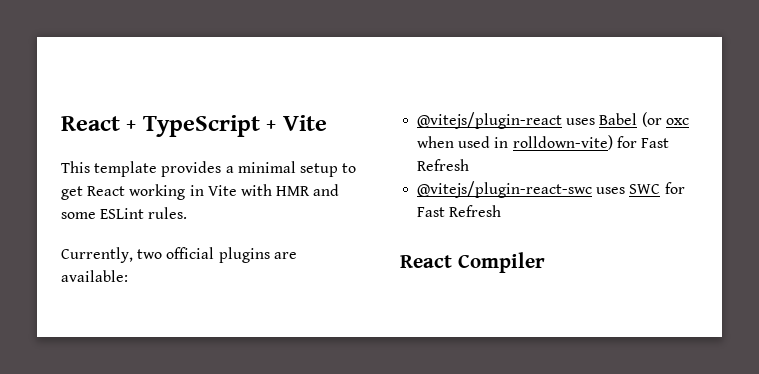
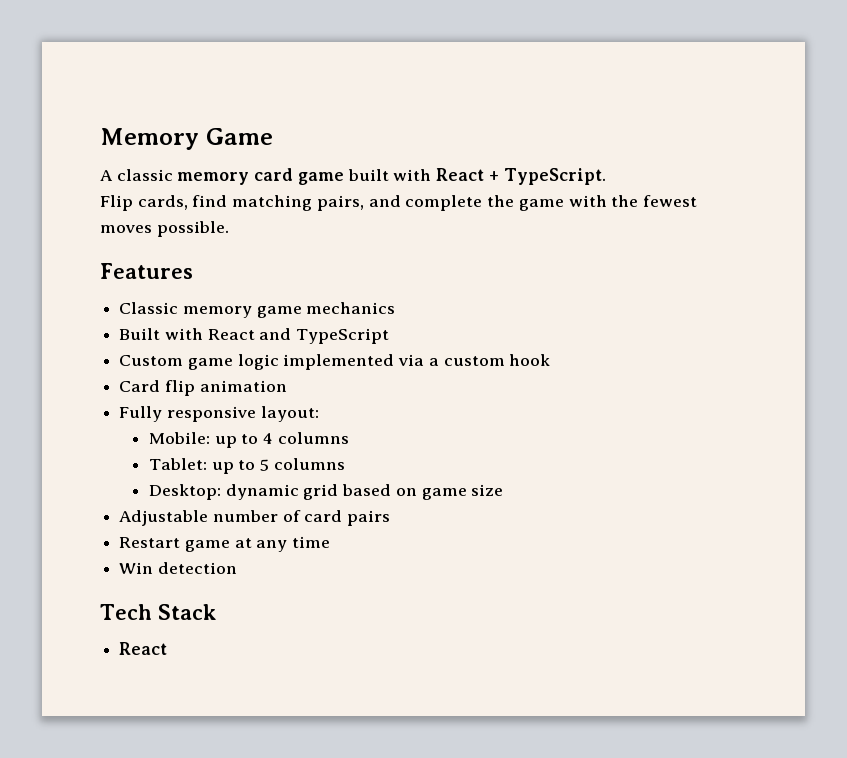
[61,115,327,137] [61,161,357,177] [61,184,340,200] [61,207,188,219] [61,247,297,263] [61,270,128,282] [417,112,689,129] [417,135,669,150] [417,159,470,171] [417,181,685,198] [417,205,502,217] [400,252,545,273] React + TypeScript + Vite // This template provides a minimal setup to get React working in Vite with HMR and some ESLint rules. // Currently, two official plugins are available: // @vitejs/plugin-react uses Babel (or oxc when used in rolldown-vite) for Fast Refresh // @vitejs/plugin-react-swc uses SWC for Fast Refresh // React Compiler -> [100,128,273,150] [100,168,606,185] [100,195,697,211] [100,221,229,237] [100,263,193,279] [119,302,396,318] [119,328,390,344] [119,354,551,370] [119,380,287,396] [119,406,319,422] [148,432,349,448] [148,458,345,474] [148,484,504,500] [119,510,391,526] [119,536,331,552] [119,562,237,574] [100,604,216,620] [119,642,168,655] Memory Game // A classic memory card game built with React + TypeScript. // Flip cards, find matching pairs, and complete the game with the fewest moves possible. // Features // Classic memory game mechanics // Built with React and TypeScript // Custom game logic implemented via a custom hook // Card flip animation // Fully responsive layout: // Mobile: up to 4 columns // Tablet: up to 5 columns // Desktop: dynamic grid based on game size // Adjustable number of card pairs // Restart game at any time // Win detection // Tech Stack // React

